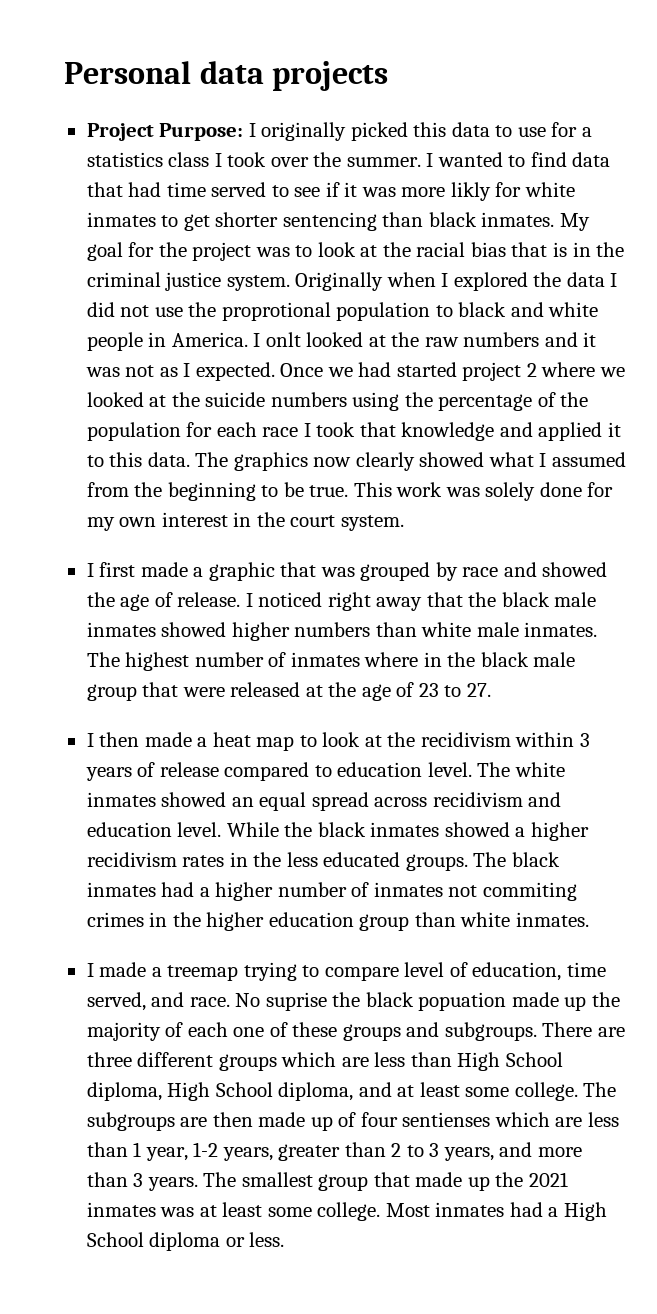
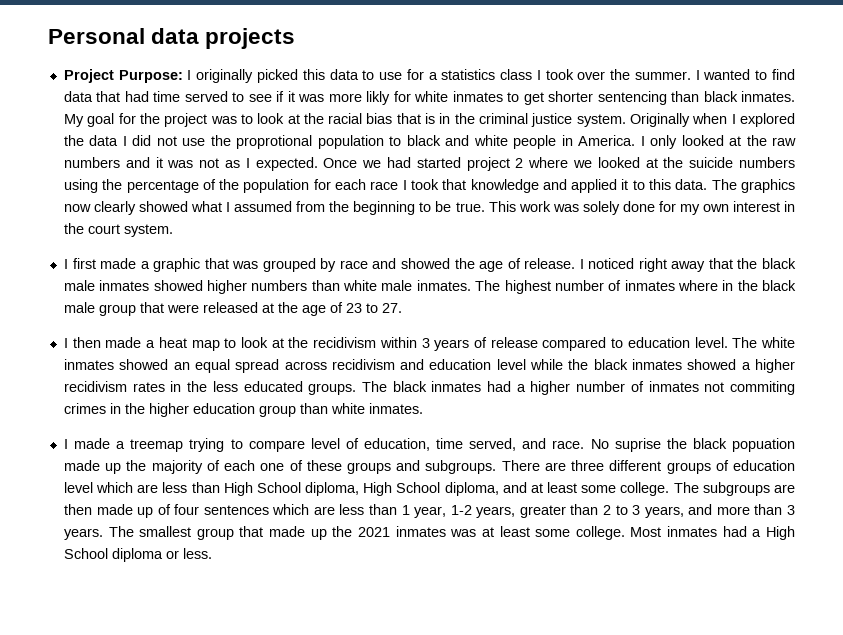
[265,332,301,347] onlt -> [650,135,678,149] only
[177,822,279,837] level. While -> [496,359,564,370] level while
(277, 1062) none -> [715,460,796,471] [63,482,93,493] of education level
[402,1112,491,1127] sentienses -> [203,505,269,515] sentences

